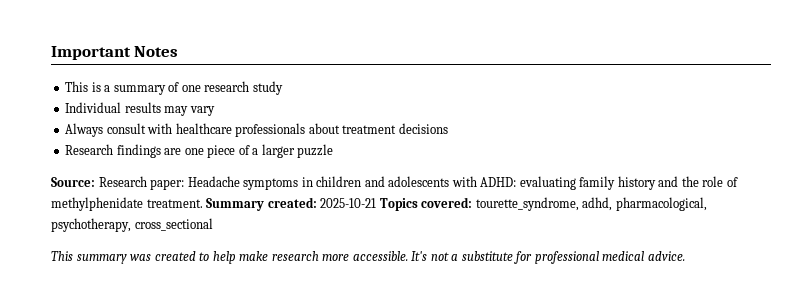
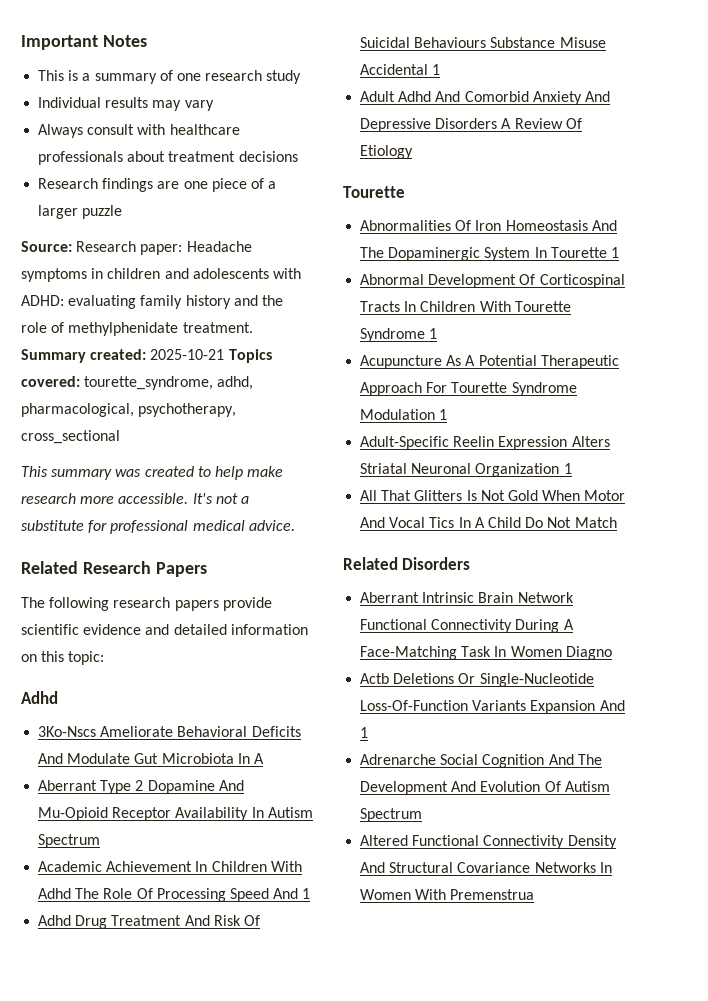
(685, 256) none -> [21,561,207,577] [21,597,272,611] [21,624,308,635] [21,651,105,665] [21,691,58,704] [38,726,301,737] [38,753,264,764] [38,780,244,794] [38,807,313,821] [38,834,101,848] [38,861,302,872] [38,888,311,902] [38,915,260,929] [360,37,606,48] [360,64,441,75] [360,91,610,105] [360,118,582,132] [360,145,414,159] [343,186,405,198] [360,220,617,231] [360,247,619,261] [360,274,625,288] [360,301,571,312] [360,328,438,342] [360,355,619,369] [360,382,577,396] [360,409,448,420] [360,436,610,450] [360,463,572,477] [360,490,626,501] [360,517,617,528] [343,557,471,570] [360,592,574,603] [360,619,574,633] [360,646,612,660] [360,673,594,687] [360,700,625,714] [360,727,369,738] [360,754,602,768] [360,781,610,795] [360,808,423,822] [360,835,617,849] [360,862,612,873] [360,889,535,900] // Related Research Papers // The following research papers provide scientific evidence and detailed information on this topic: // Adhd // 3Ko-Nscs Ameliorate Behavioral Deficits And Modulate Gut Microbiota In A // Aberrant Type 2 Dopamine And Mu-Opioid Receptor Availability In Autism Spectrum // Academic Achievement In Children With Adhd The Role Of Processing Speed And 1 // Adhd Drug Treatment And Risk Of Suicidal Behaviours Substance Misuse Accidental 1 // Adult Adhd And Comorbid Anxiety And Depressive Disorders A Review Of Etiology // Tourette // Abnormalities Of Iron Homeostasis And The Dopaminergic System In Tourette 1 // Abnormal Development Of Corticospinal Tracts In Children With Tourette Syndrome 1 // Acupuncture As A Potential Therapeutic Approach For Tourette Syndrome Modulation 1 // Adult-Specific Reelin Expression Alters Striatal Neuronal Organization 1 // All That Glitters Is Not Gold When Motor And Vocal Tics In A Child Do Not Match // Related Disorders // Aberrant Intrinsic Brain Network Functional Connectivity During A Face-Matching Task In Women Diagno // Actb Deletions Or Single-Nucleotide Loss-Of-Function Variants Expansion And 1 // Adrenarche Social Cognition And The Development And Evolution Of Autism Spectrum // Altered Functional Connectivity Density And Structural Covariance Networks In Women With Premenstrua

